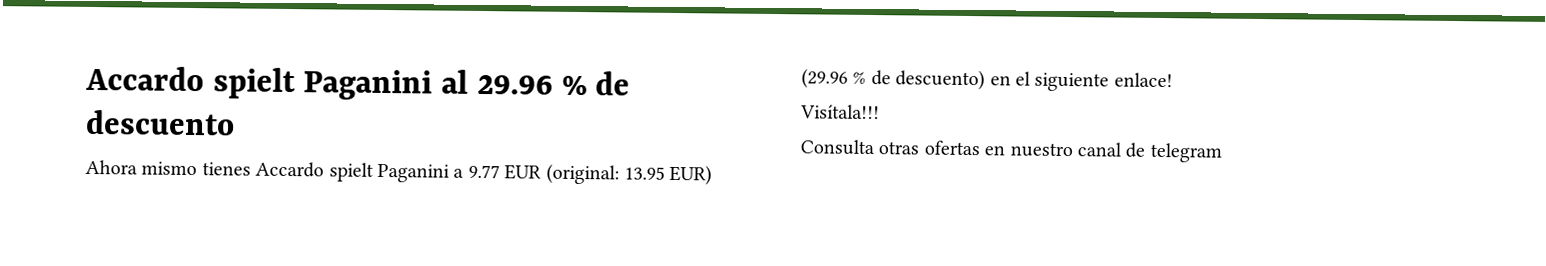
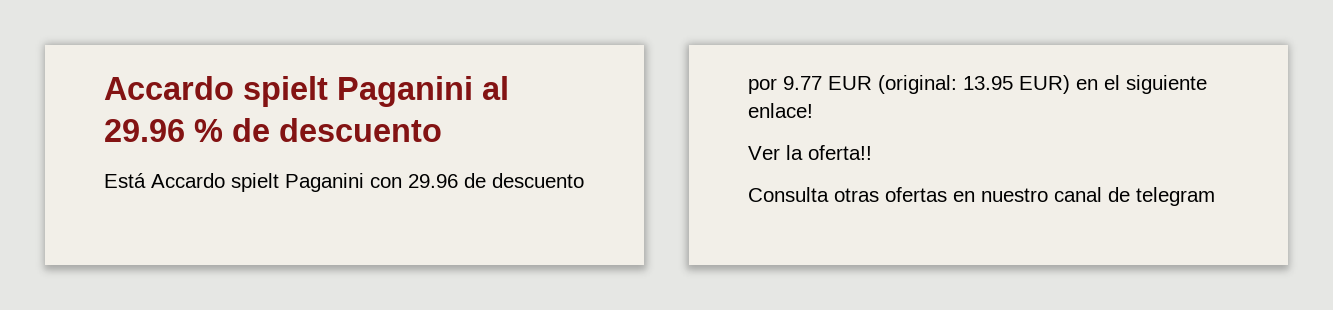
[85,159,465,183] Ahora mismo tienes Accardo spielt Paganini a -> [104,173,584,192] [748,78,777,94] Está Accardo spielt Paganini con 29.96 de descuento por
[801,68,986,91] (29.96 % de descuento) -> (1070, 84) none
[800,104,880,120] Visítala!!! -> [748,145,872,160] Ver la oferta!!

